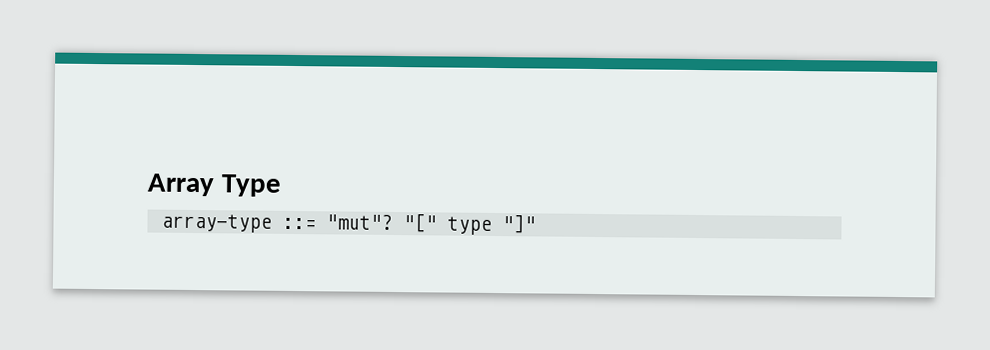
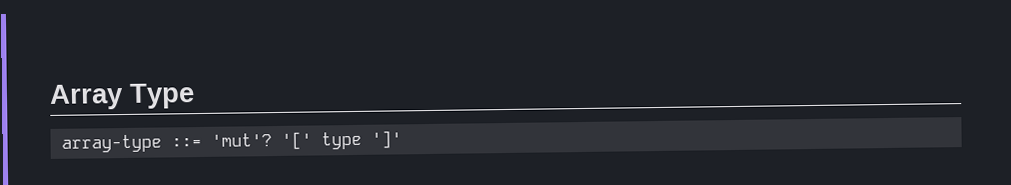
[325,213,536,235] "mut"? "[" type "]" -> [210,130,402,150] 'mut'? '[' type ']'

